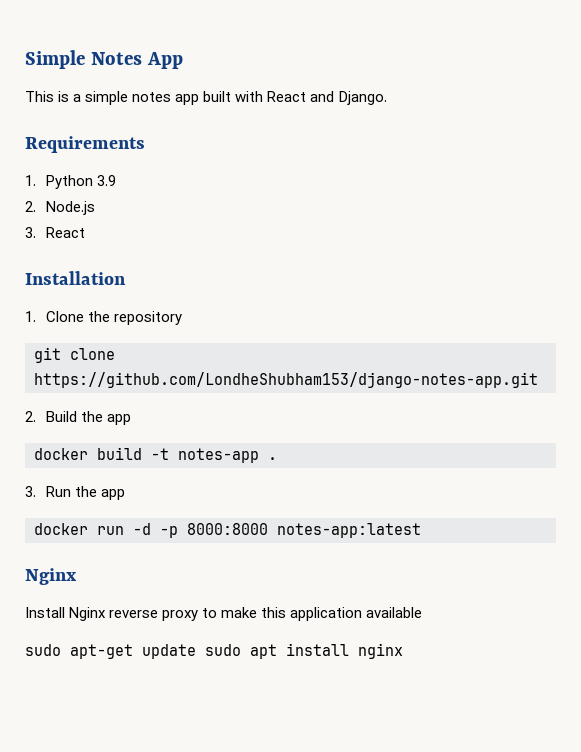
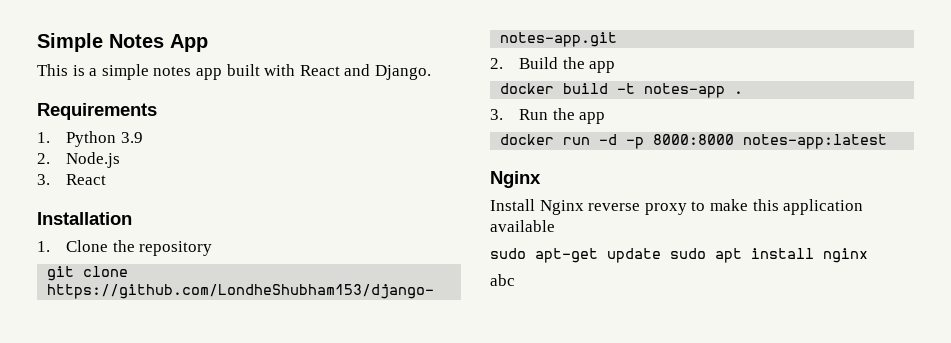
(403, 651) none -> [490,274,515,286] // abc

